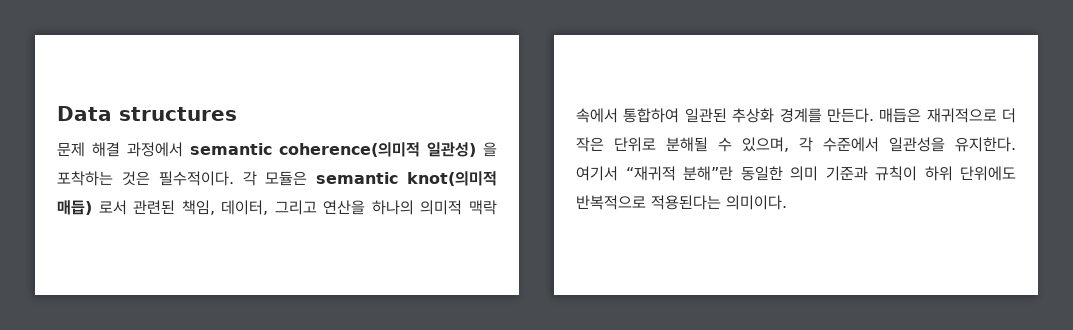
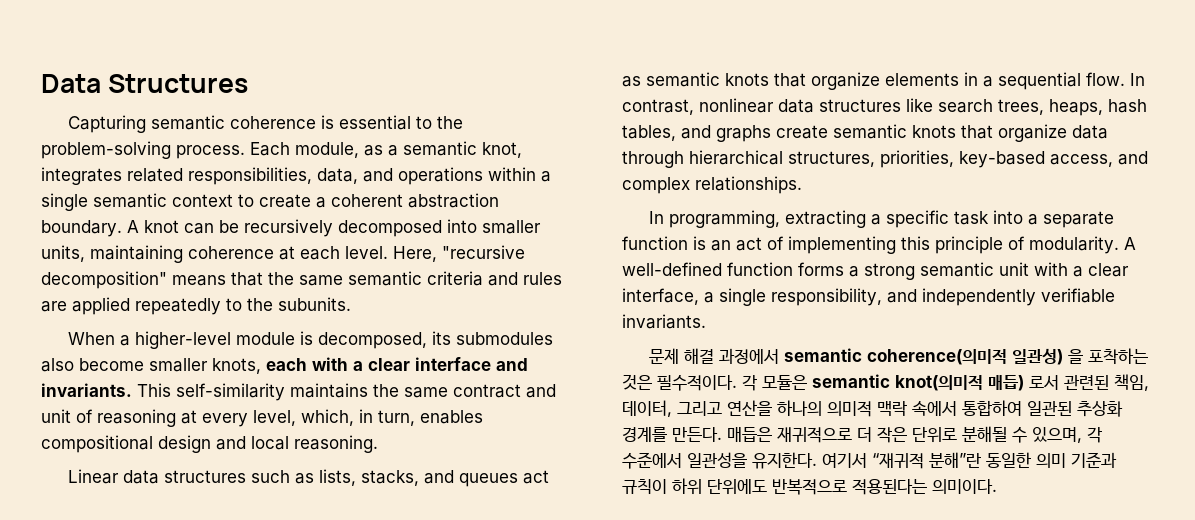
[119,107,237,121] structures -> [108,74,249,93] [68,115,464,133] [41,141,522,159] [41,167,551,185] [41,193,499,211] [41,219,541,237] [41,245,525,263] [41,271,562,289] [41,297,351,315] [68,331,554,349] [41,357,528,374] [41,383,556,401] [41,409,483,427] [41,435,378,453] [68,469,550,487] [622,72,1145,90] [622,98,1147,116] [622,124,1108,142] [622,150,1148,168] [622,176,802,194] [649,210,1115,228] [622,236,1136,254] [622,262,1129,280] [622,288,1115,306] [622,314,706,329] Structures // Capturing semantic coherence is essential to the problem-solving process. Each module, as a semantic knot, integrates related responsibilities, data, and operations within a single semantic context to create a coherent abstraction boundary. A knot can be recursively decomposed into smaller units, maintaining coherence at each level. Here, "recursive decomposition" means that the same semantic criteria and rules are applied repeatedly to the subunits. // When a higher-level module is decomposed, its submodules also become smaller knots, each with a clear interface and invariants. This self-similarity maintains the same contract and unit of reasoning at every level, which, in turn, enables compositional design and local reasoning. // Linear data structures such as lists, stacks, and queues act as semantic knots that organize elements in a sequential flow. In contrast, nonlinear data structures like search trees, heaps, hash tables, and graphs create semantic knots that organize data through hierarchical structures, priorities, key-based access, and complex relationships. // In programming, extracting a specific task into a separate function is an act of implementing this principle of modularity. A well-defined function forms a strong semantic unit with a clear interface, a single responsibility, and independently verifiable invariants.

